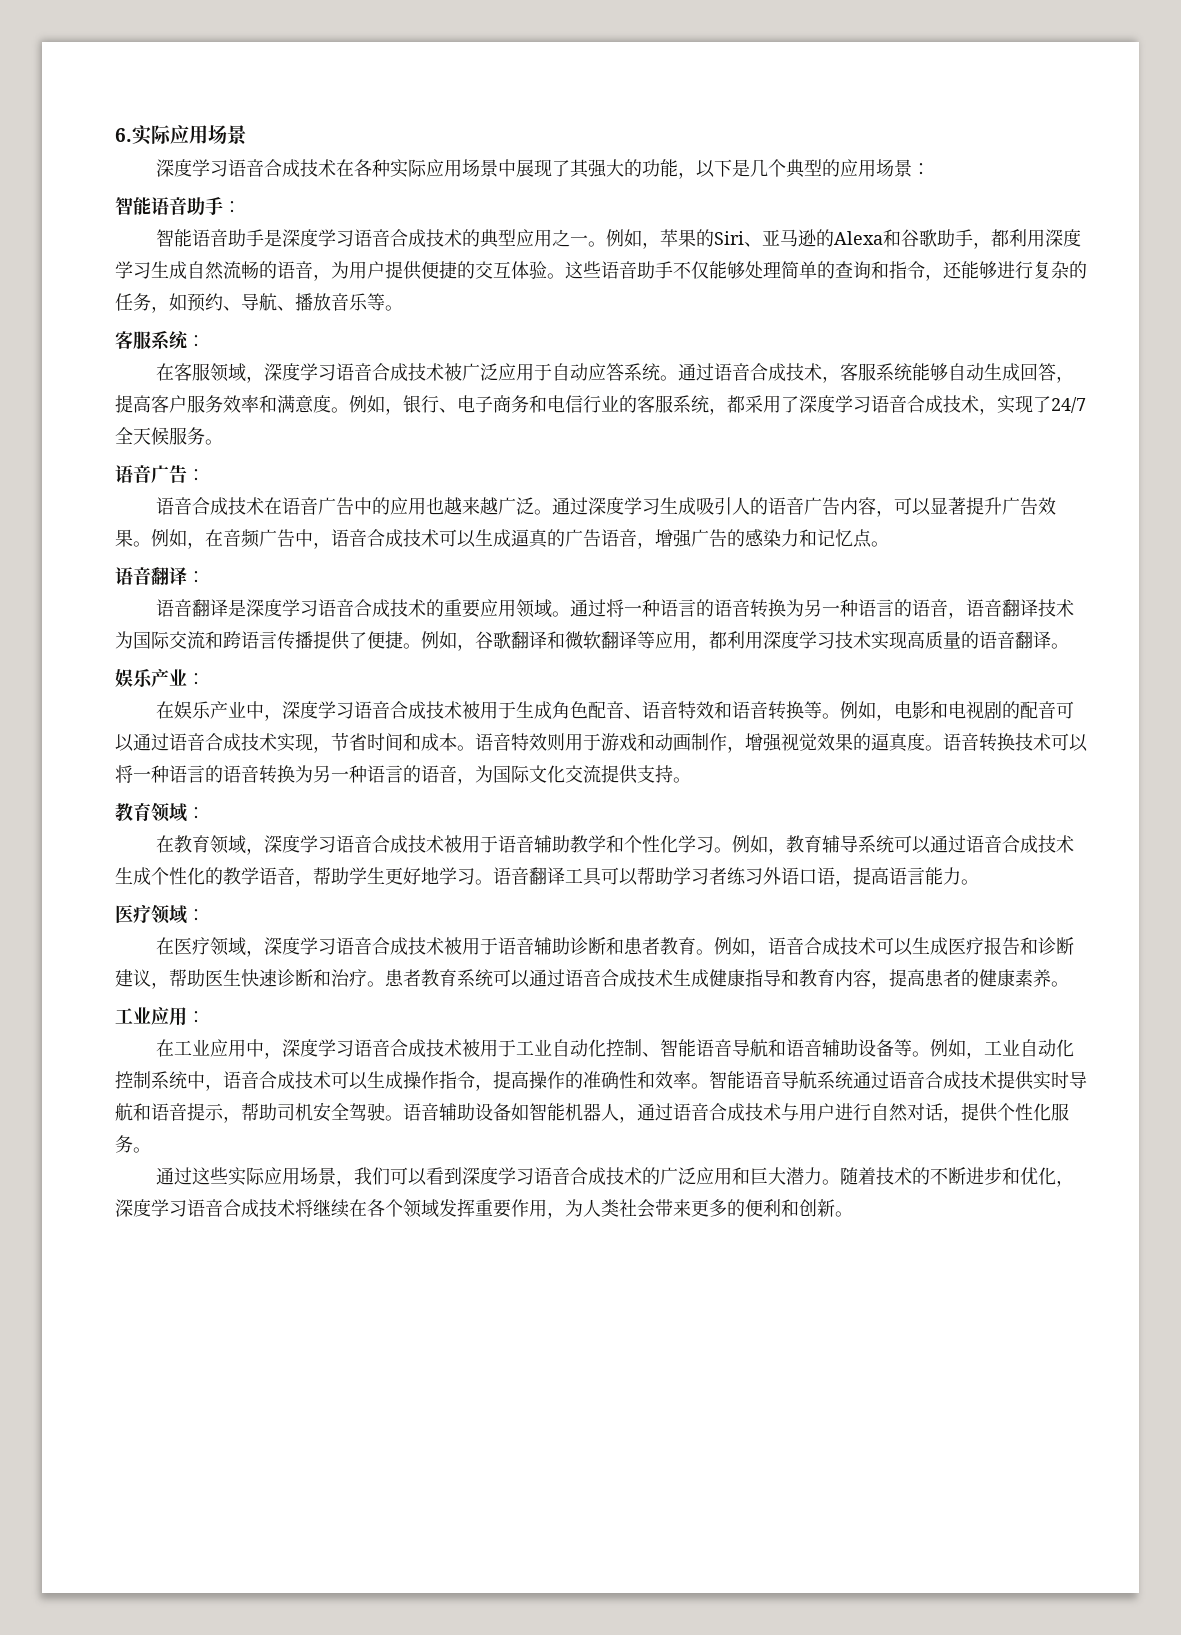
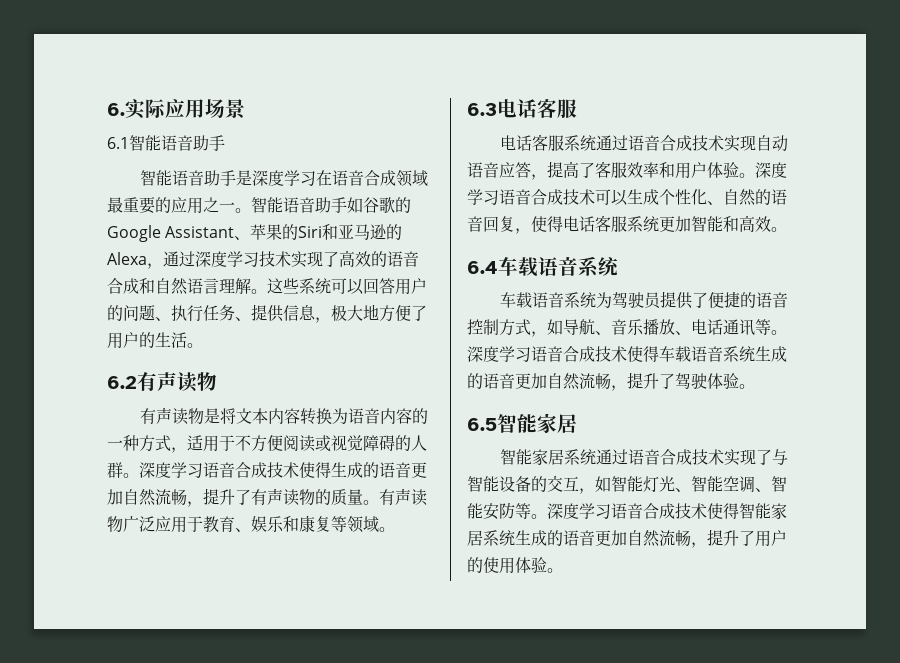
[155,159,930,179] [115,197,241,215] 深度学习语音合成技术在各种实际应用场景中展现了其强大的功能，以下是几个典型的应用场景： // 智能语音助手： -> [107,135,225,151] 6.1智能语音助手
[353,229,660,249] 语音合成技术的典型应用之一。例如， -> [315,170,428,187] [107,197,411,214] [107,225,251,242] 在语音合成领域最重要的应用之一。智能语音助手如谷歌的Google Assistant、
[743,242,762,247] 、 -> [322,224,339,240] 和
[882,229,1081,249] [115,261,1087,281] [115,293,403,313] [115,330,205,350] [155,363,1074,383] [115,395,1086,415] [115,427,223,445] [115,465,205,483] [155,497,1056,517] [115,529,889,549] [115,567,205,585] [155,599,1074,619] [115,631,1069,651] [115,669,205,687] [155,701,1074,721] [115,733,1088,753] [115,765,691,785] [115,802,205,822] [155,835,1074,855] [115,867,979,887] [115,904,205,924] [155,936,1074,957] [115,969,1069,989] [115,1007,205,1026] [155,1039,1074,1059] [115,1071,1087,1091] [115,1102,1069,1123] [115,1135,151,1153] [155,1167,1074,1187] [115,1198,835,1219] 和谷歌助手，都利用深度学习生成自然流畅的语音，为用户提供便捷的交互体验。这些语音助手不仅能够处理简单的查询和指令，还能够进行复杂的任务，如预约、导航、播放音乐等。 // 客服系统： // 在客服领域，深度学习语音合成技术被广泛应用于自动应答系统。通过语音合成技术，客服系统能够自动生成回答，提高客户服务效率和满意度。例如，银行、电子商务和电信行业的客服系统，都采用了深度学习语音合成技术，实现了24/7全天候服务。 // 语音广告： // 语音合成技术在语音广告中的应用也越来越广泛。通过深度学习生成吸引人的语音广告内容，可以显著提升广告效果。例如，在音频广告中，语音合成技术可以生成逼真的广告语音，增强广告的感染力和记忆点。 // 语音翻译： // 语音翻译是深度学习语音合成技术的重要应用领域。通过将一种语言的语音转换为另一种语言的语音，语音翻译技术为国际交流和跨语言传播提供了便捷。例如，谷歌翻译和微软翻译等应用，都利用深度学习技术实现高质量的语音翻译。 // 娱乐产业： // 在娱乐产业中，深度学习语音合成技术被用于生成角色配音、语音特效和语音转换等。例如，电影和电视剧的配音可以通过语音合成技术实现，节省时间和成本。语音特效则用于游戏和动画制作，增强视觉效果的逼真度。语音转换技术可以将一种语言的语音转换为另一种语言的语音，为国际文化交流提供支持。 // 教育领域： // 在教育领域，深度学习语音合成技术被用于语音辅助教学和个性化学习。例如，教育辅导系统可以通过语音合成技术生成个性化的教学语音，帮助学生更好地学习。语音翻译工具可以帮助学习者练习外语口语，提高语言能力。 // 医疗领域： // 在医疗领域，深度学习语音合成技术被用于语音辅助诊断和患者教育。例如，语音合成技术可以生成医疗报告和诊断建议，帮助医生快速诊断和治疗。患者教育系统可以通过语音合成技术生成健康指导和教育内容，提高患者的健康素养。 // 工业应用： // 在工业应用中，深度学习语音合成技术被用于工业自动化控制、智能语音导航和语音辅助设备等。例如，工业自动化控制系统中，语音合成技术可以生成操作指令，提高操作的准确性和效率。智能语音导航系统通过语音合成技术提供实时导航和语音提示，帮助司机安全驾驶。语音辅助设备如智能机器人，通过语音合成技术与用户进行自然对话，提供个性化服务。 // 通过这些实际应用场景，我们可以看到深度学习语音合成技术的广泛应用和巨大潜力。随着技术的不断进步和优化，深度学习语音合成技术将继续在各个领域发挥重要作用，为人类社会带来更多的便利和创新 -> [147,250,419,269] [107,278,427,295] [107,304,427,323] [107,332,203,349] [107,372,217,392] [139,407,428,425] [107,435,427,453] [107,462,427,478] [107,488,427,507] [107,515,395,533] [467,99,577,118] [499,134,788,152] [467,161,787,180] [467,189,787,206] [467,215,787,234] [467,256,619,277] [499,291,788,309] [467,319,787,337] [467,346,787,362] [467,372,755,391] [467,413,577,433] [499,449,788,466] [467,475,787,494] [467,502,787,520] [467,529,787,548] [467,557,547,574] ，通过深度学习技术实现了高效的语音合成和自然语言理解。这些系统可以回答用户的问题、执行任务、提供信息，极大地方便了用户的生活。 // 6.2有声读物 // 有声读物是将文本内容转换为语音内容的一种方式，适用于不方便阅读或视觉障碍的人群。深度学习语音合成技术使得生成的语音更加自然流畅，提升了有声读物的质量。有声读物广泛应用于教育、娱乐和康复等领域。 // 6.3电话客服 // 电话客服系统通过语音合成技术实现自动语音应答，提高了客服效率和用户体验。深度学习语音合成技术可以生成个性化、自然的语音回复，使得电话客服系统更加智能和高效。 // 6.4车载语音系统 // 车载语音系统为驾驶员提供了便捷的语音控制方式，如导航、音乐播放、电话通讯等。深度学习语音合成技术使得车载语音系统生成的语音更加自然流畅，提升了驾驶体验。 // 6.5智能家居 // 智能家居系统通过语音合成技术实现了与智能设备的交互，如智能灯光、智能空调、智能安防等。深度学习语音合成技术使得智能家居系统生成的语音更加自然流畅，提升了用户的使用体验

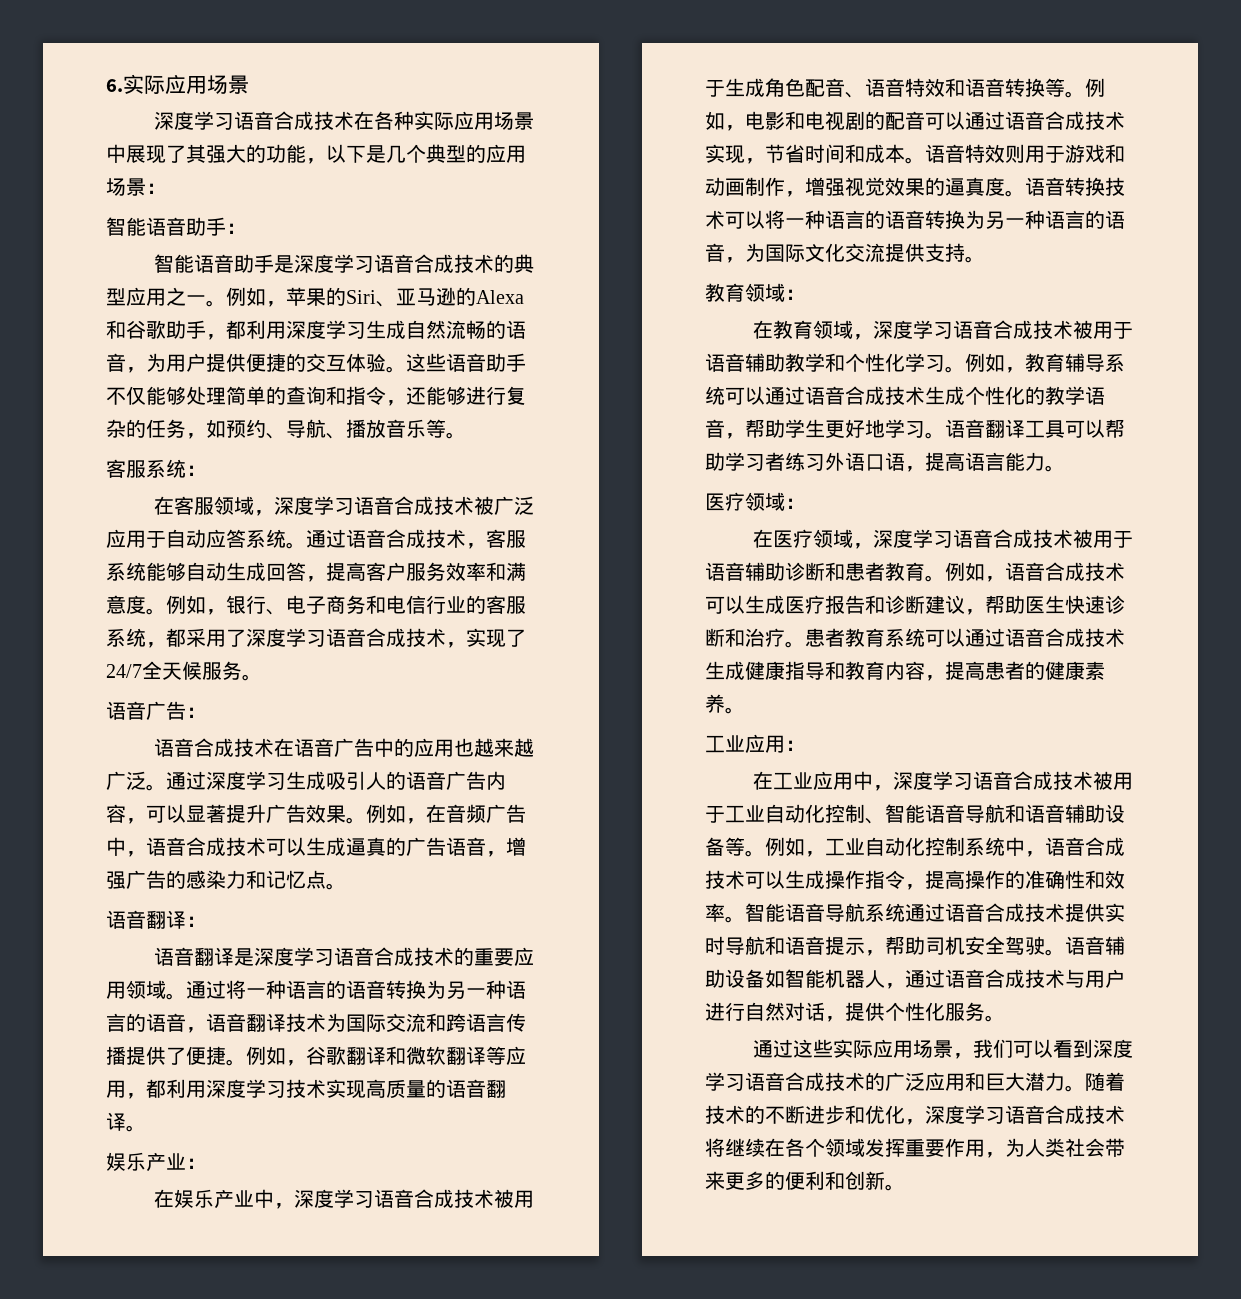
[107,135,225,151] 6.1智能语音助手 -> [153,111,534,130] [106,144,526,164] [106,178,166,196] [106,217,246,236] 深度学习语音合成技术在各种实际应用场景中展现了其强大的功能，以下是几个典型的应用场景： // 智能语音助手：
[315,170,428,187] [107,197,411,214] [107,225,251,242] 在语音合成领域最重要的应用之一。智能语音助手如谷歌的Google Assistant、 -> [373,254,534,273] [106,287,286,307] 语音合成技术的典型应用之一。例如，
[322,224,339,240] 和 -> [376,301,396,307] 、
[147,250,419,269] [107,278,427,295] [107,304,427,323] [107,332,203,349] [107,372,217,392] [139,407,428,425] [107,435,427,453] [107,462,427,478] [107,488,427,507] [107,515,395,533] [467,99,577,118] [499,134,788,152] [467,161,787,180] [467,189,787,206] [467,215,787,234] [467,256,619,277] [499,291,788,309] [467,319,787,337] [467,346,787,362] [467,372,755,391] [467,413,577,433] [499,449,788,466] [467,475,787,494] [467,502,787,520] [467,529,787,548] [467,557,547,574] ，通过深度学习技术实现了高效的语音合成和自然语言理解。这些系统可以回答用户的问题、执行任务、提供信息，极大地方便了用户的生活。 // 6.2有声读物 // 有声读物是将文本内容转换为语音内容的一种方式，适用于不方便阅读或视觉障碍的人群。深度学习语音合成技术使得生成的语音更加自然流畅，提升了有声读物的质量。有声读物广泛应用于教育、娱乐和康复等领域。 // 6.3电话客服 // 电话客服系统通过语音合成技术实现自动语音应答，提高了客服效率和用户体验。深度学习语音合成技术可以生成个性化、自然的语音回复，使得电话客服系统更加智能和高效。 // 6.4车载语音系统 // 车载语音系统为驾驶员提供了便捷的语音控制方式，如导航、音乐播放、电话通讯等。深度学习语音合成技术使得车载语音系统生成的语音更加自然流畅，提升了驾驶体验。 // 6.5智能家居 // 智能家居系统通过语音合成技术实现了与智能设备的交互，如智能灯光、智能空调、智能安防等。深度学习语音合成技术使得智能家居系统生成的语音更加自然流畅，提升了用户的使用体验 -> [106,320,526,340] [106,353,526,373] [106,386,526,406] [106,419,466,439] [106,459,206,478] [153,496,534,516] [106,529,526,549] [106,562,526,582] [106,595,526,615] [106,628,526,648] [106,661,262,681] [106,701,206,720] [153,738,534,757] [106,771,506,791] [106,804,526,824] [106,837,526,857] [106,870,346,890] [106,910,206,929] [153,947,534,966] [106,980,526,1000] [106,1013,526,1033] [106,1046,526,1066] [106,1079,506,1099] [106,1112,146,1132] [106,1152,206,1171] [153,1189,534,1209] [705,78,1105,98] [705,111,1125,131] [705,144,1125,164] [705,177,1125,197] [705,210,1125,229] [705,243,985,263] [705,283,805,302] [752,320,1133,340] [705,353,1125,373] [705,386,1105,405] [705,419,1125,439] [705,452,1065,472] [705,492,805,511] [752,529,1133,549] [705,562,1125,582] [705,595,1125,615] [705,628,1125,648] [705,661,1105,681] [705,694,745,714] [705,734,805,753] [752,771,1133,791] [705,804,1125,824] [705,837,1125,857] [705,870,1125,890] [705,903,1125,923] [705,936,1125,956] [705,969,1125,989] [705,1002,1005,1022] [752,1039,1133,1059] [705,1072,1125,1092] [705,1105,1125,1125] [705,1138,1125,1158] [705,1171,885,1190] 和谷歌助手，都利用深度学习生成自然流畅的语音，为用户提供便捷的交互体验。这些语音助手不仅能够处理简单的查询和指令，还能够进行复杂的任务，如预约、导航、播放音乐等。 // 客服系统： // 在客服领域，深度学习语音合成技术被广泛应用于自动应答系统。通过语音合成技术，客服系统能够自动生成回答，提高客户服务效率和满意度。例如，银行、电子商务和电信行业的客服系统，都采用了深度学习语音合成技术，实现了24/7全天候服务。 // 语音广告： // 语音合成技术在语音广告中的应用也越来越广泛。通过深度学习生成吸引人的语音广告内容，可以显著提升广告效果。例如，在音频广告中，语音合成技术可以生成逼真的广告语音，增强广告的感染力和记忆点。 // 语音翻译： // 语音翻译是深度学习语音合成技术的重要应用领域。通过将一种语言的语音转换为另一种语言的语音，语音翻译技术为国际交流和跨语言传播提供了便捷。例如，谷歌翻译和微软翻译等应用，都利用深度学习技术实现高质量的语音翻译。 // 娱乐产业： // 在娱乐产业中，深度学习语音合成技术被用于生成角色配音、语音特效和语音转换等。例如，电影和电视剧的配音可以通过语音合成技术实现，节省时间和成本。语音特效则用于游戏和动画制作，增强视觉效果的逼真度。语音转换技术可以将一种语言的语音转换为另一种语言的语音，为国际文化交流提供支持。 // 教育领域： // 在教育领域，深度学习语音合成技术被用于语音辅助教学和个性化学习。例如，教育辅导系统可以通过语音合成技术生成个性化的教学语音，帮助学生更好地学习。语音翻译工具可以帮助学习者练习外语口语，提高语言能力。 // 医疗领域： // 在医疗领域，深度学习语音合成技术被用于语音辅助诊断和患者教育。例如，语音合成技术可以生成医疗报告和诊断建议，帮助医生快速诊断和治疗。患者教育系统可以通过语音合成技术生成健康指导和教育内容，提高患者的健康素养。 // 工业应用： // 在工业应用中，深度学习语音合成技术被用于工业自动化控制、智能语音导航和语音辅助设备等。例如，工业自动化控制系统中，语音合成技术可以生成操作指令，提高操作的准确性和效率。智能语音导航系统通过语音合成技术提供实时导航和语音提示，帮助司机安全驾驶。语音辅助设备如智能机器人，通过语音合成技术与用户进行自然对话，提供个性化服务。 // 通过这些实际应用场景，我们可以看到深度学习语音合成技术的广泛应用和巨大潜力。随着技术的不断进步和优化，深度学习语音合成技术将继续在各个领域发挥重要作用，为人类社会带来更多的便利和创新

